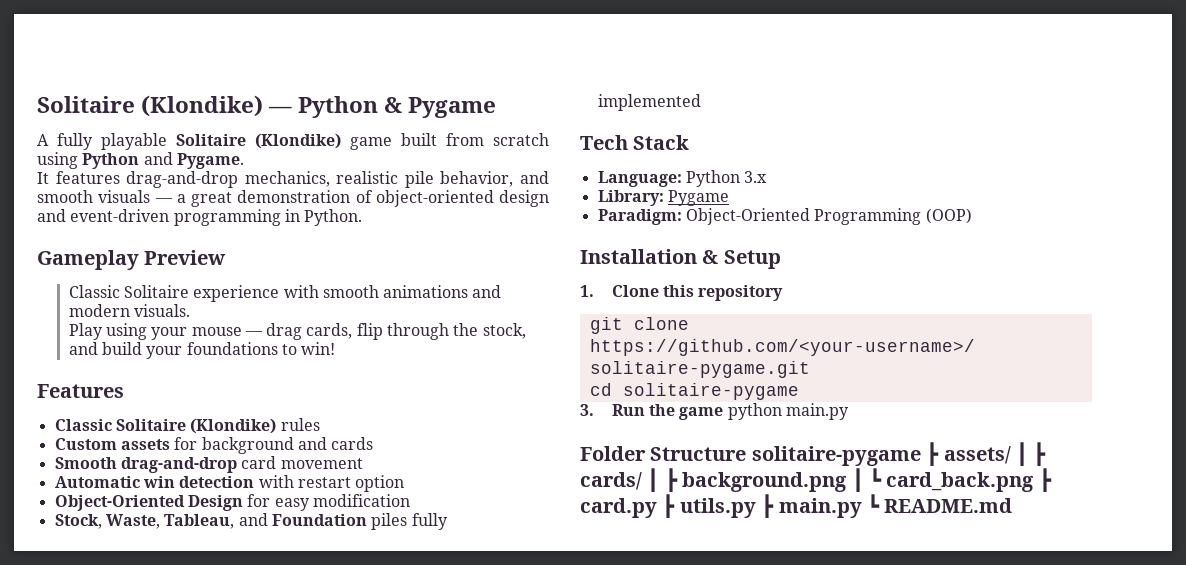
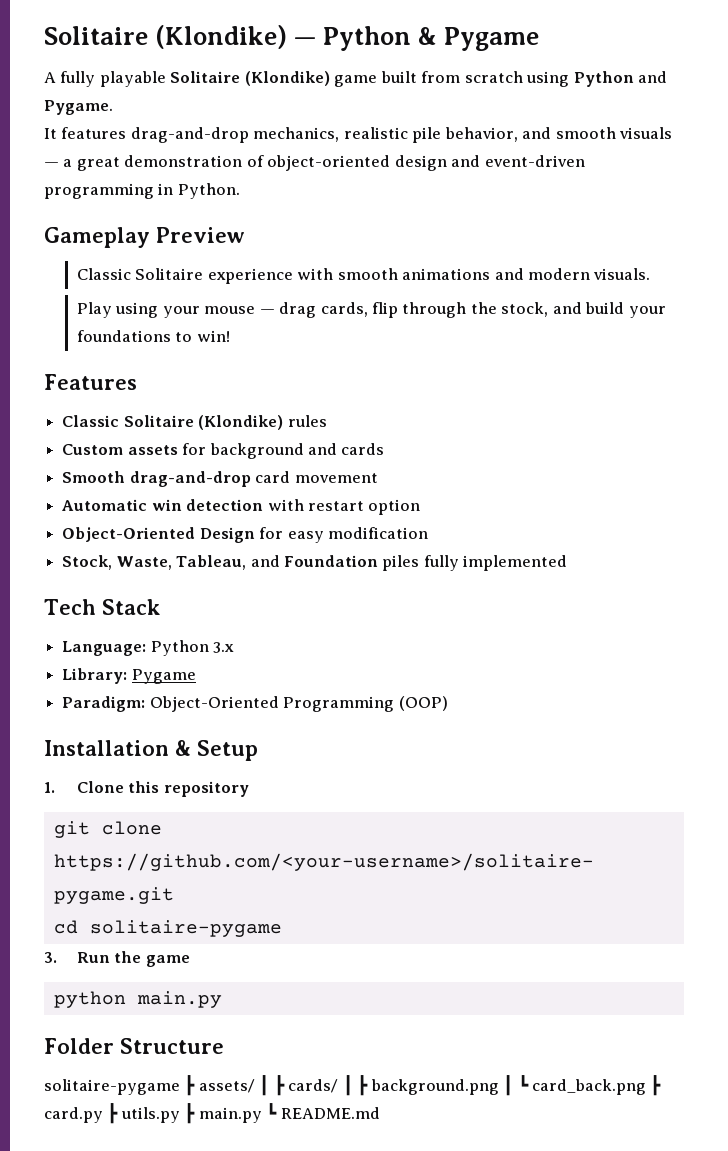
(724, 413) none -> (190, 961) //
(747, 454) none -> (224, 1046) //

